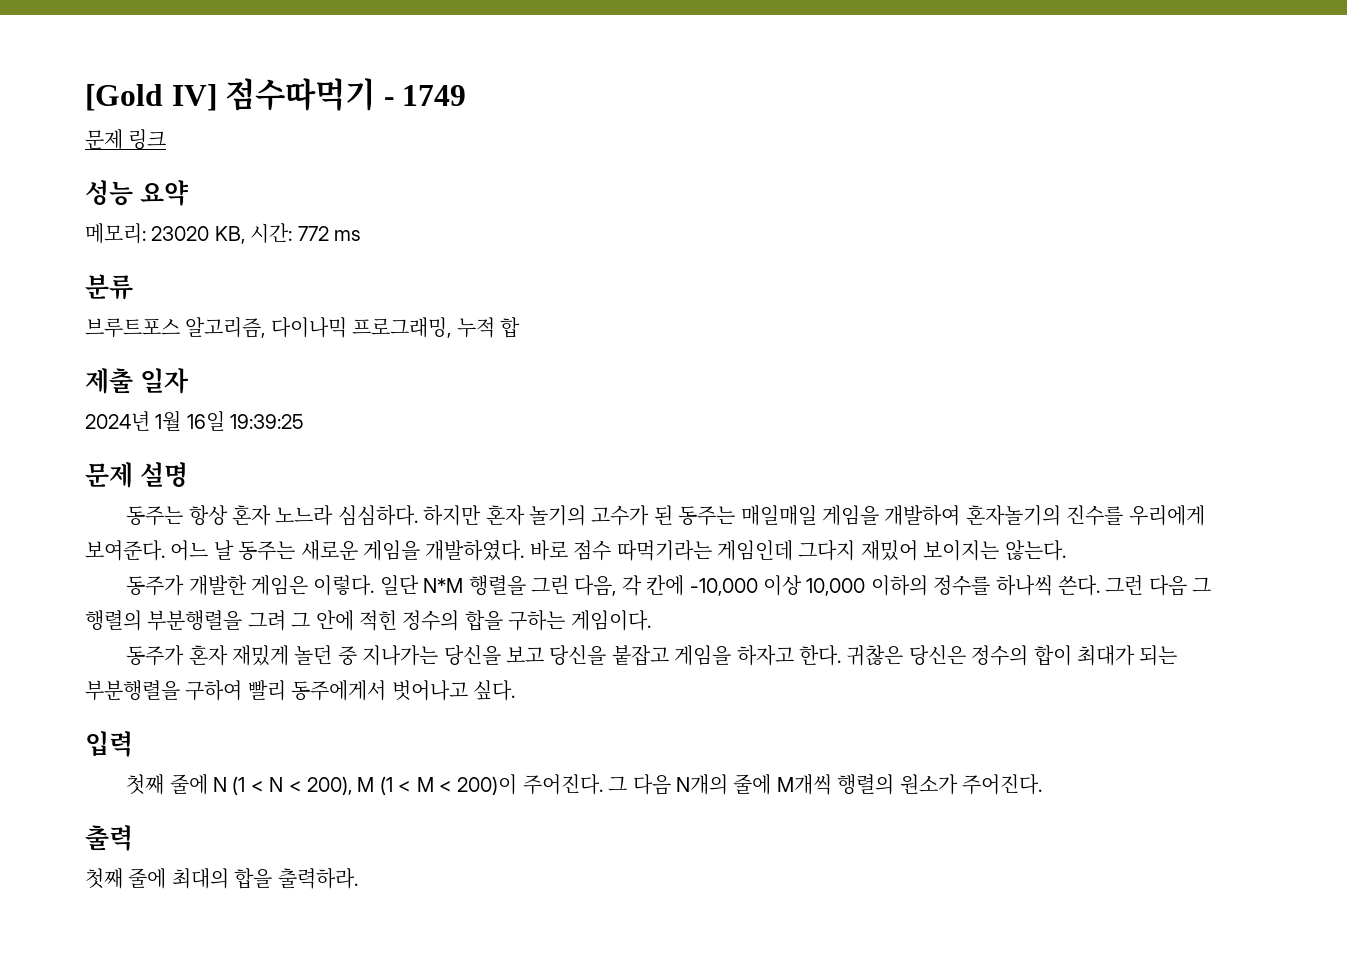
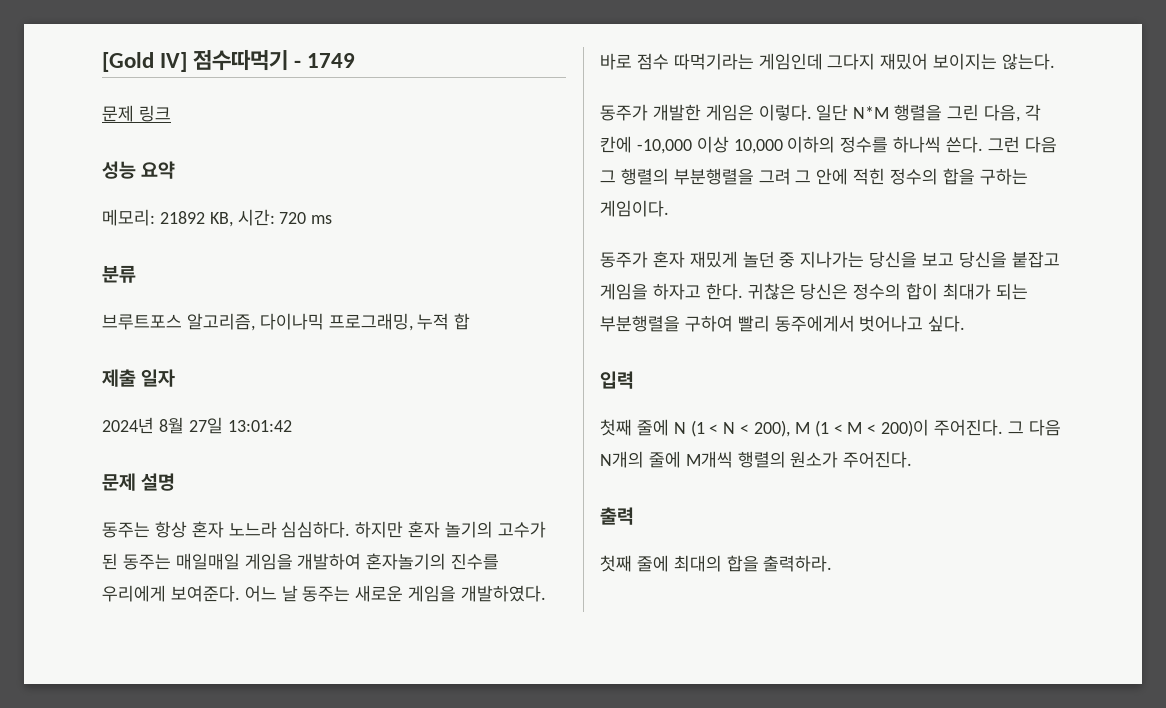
[151,226,210,241] 23020 -> [159,211,205,224] 21892
[297,226,329,241] 772 -> [279,212,307,224] 720
[155,410,305,431] 1월 16일 19:39:25 -> [158,417,292,434] 8월 27일 13:01:42

